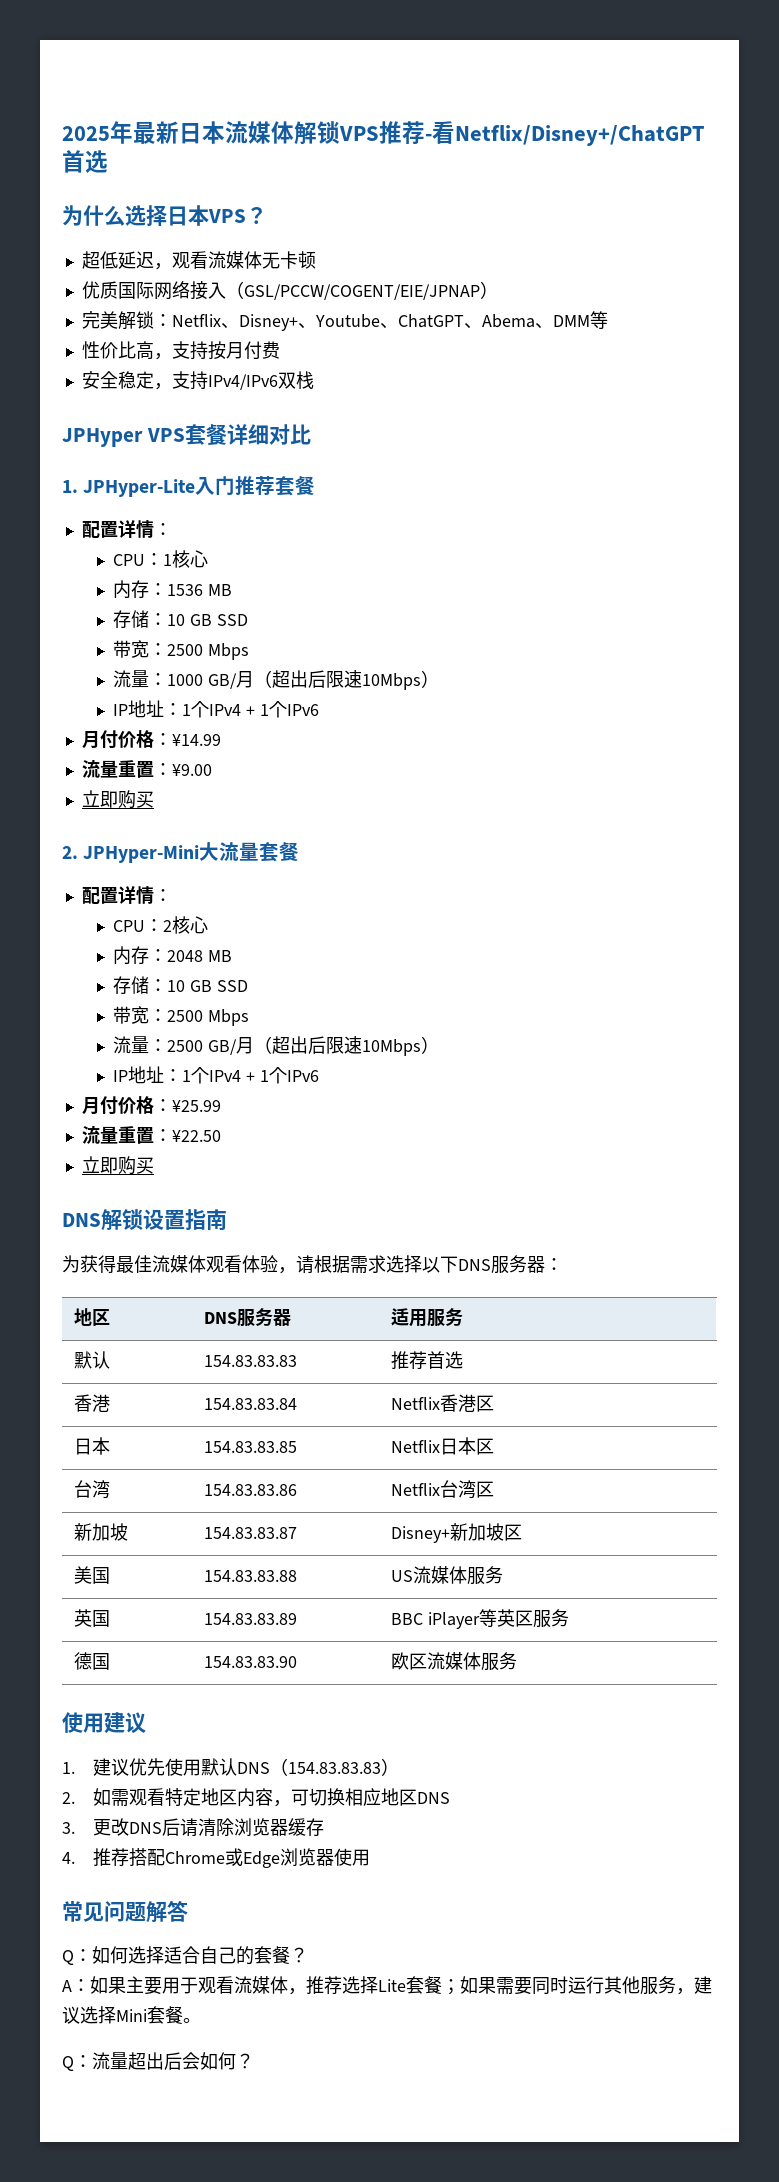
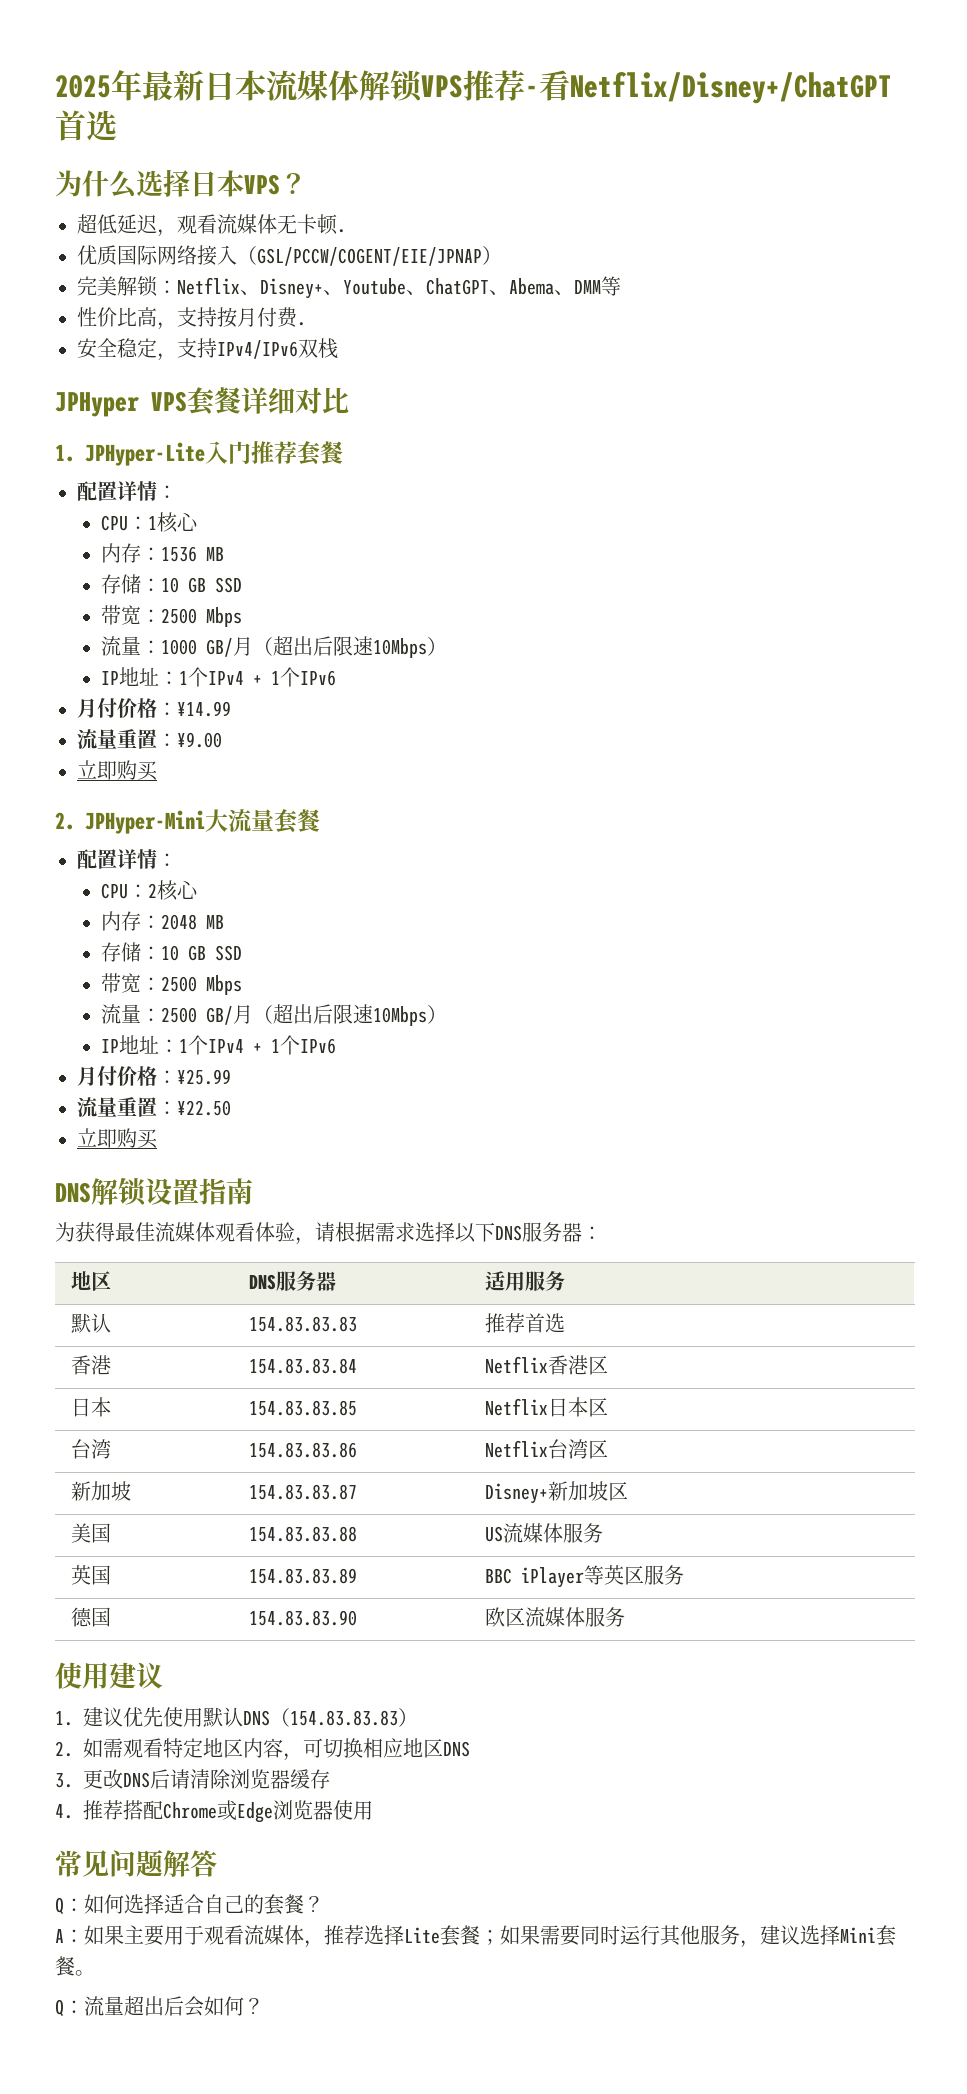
(316, 260) none -> [337,229,346,233] .
(280, 350) none -> [297,322,306,326] .

